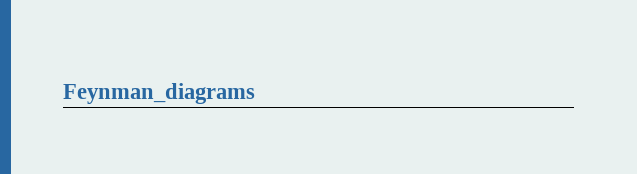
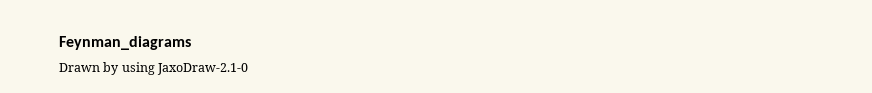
(255, 93) none -> [59,62,249,75] // Drawn by using JaxoDraw-2.1-0

